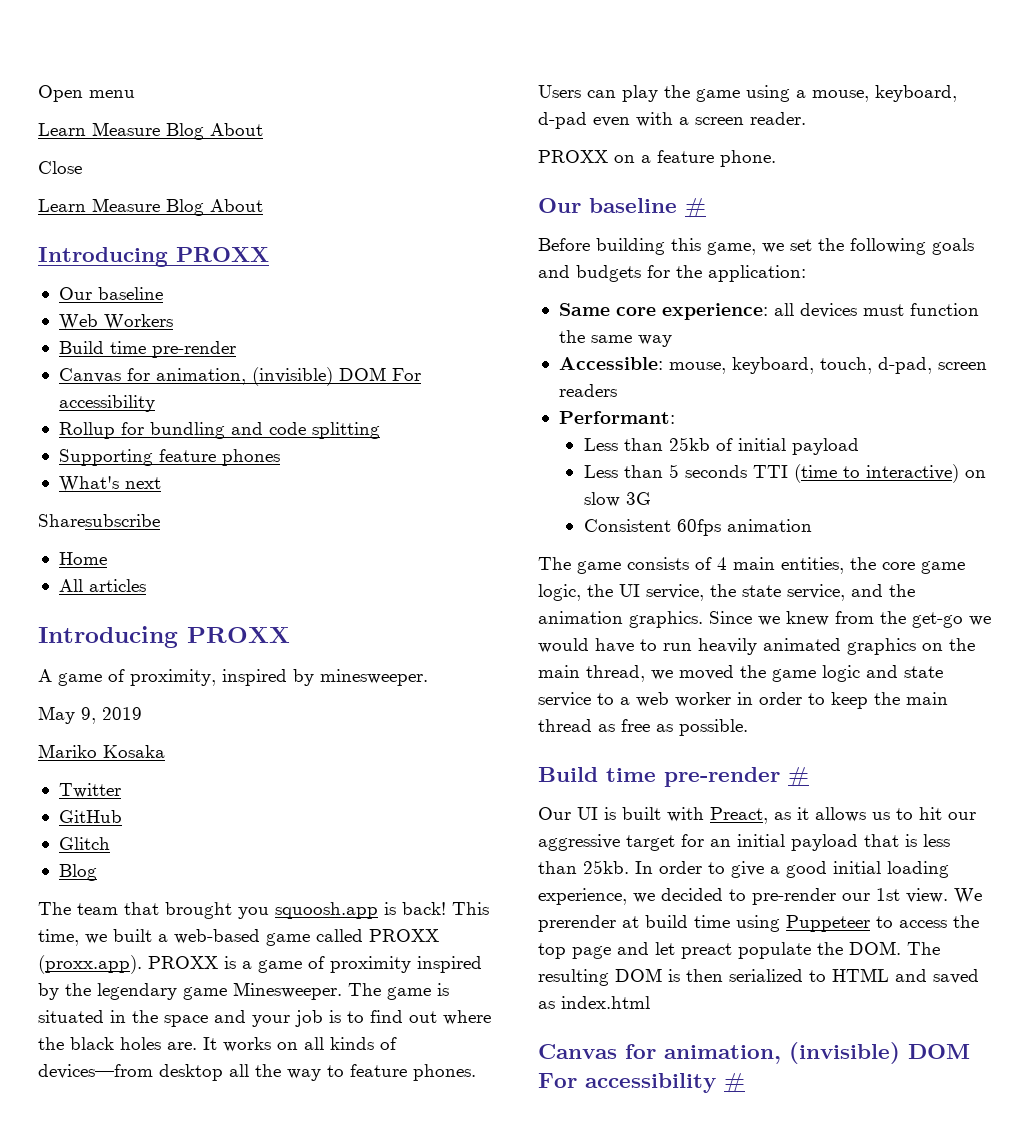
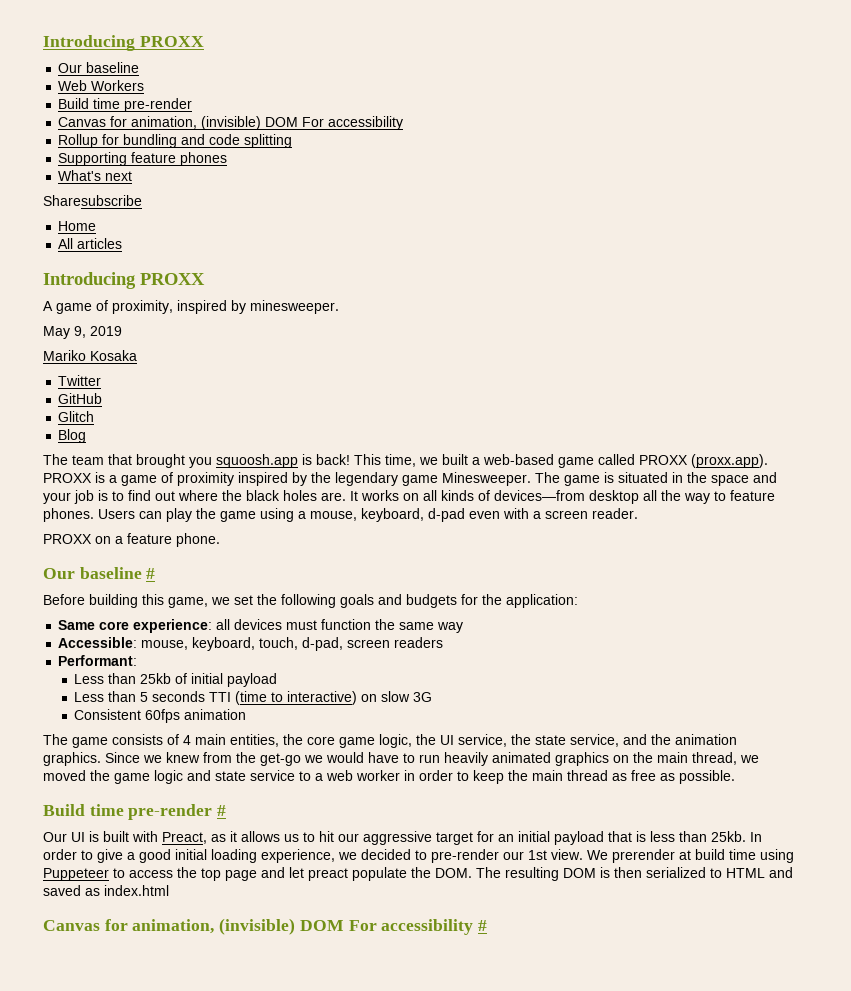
[38,85,135,102] [38,122,263,140] [38,161,82,174] [38,198,263,216] Open menu // Learn Measure Blog About // Close // Learn Measure Blog About // -> (43, 43) none

